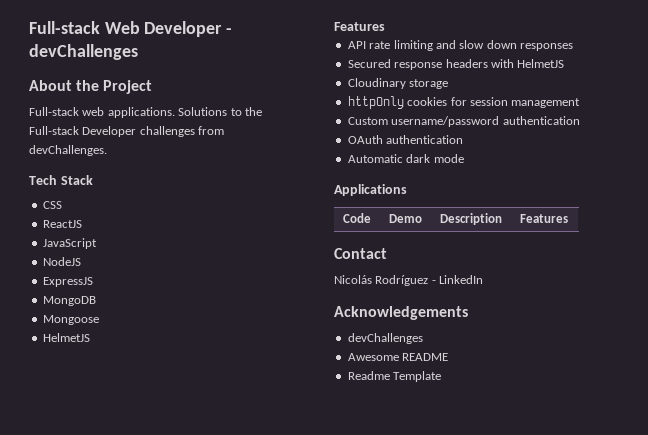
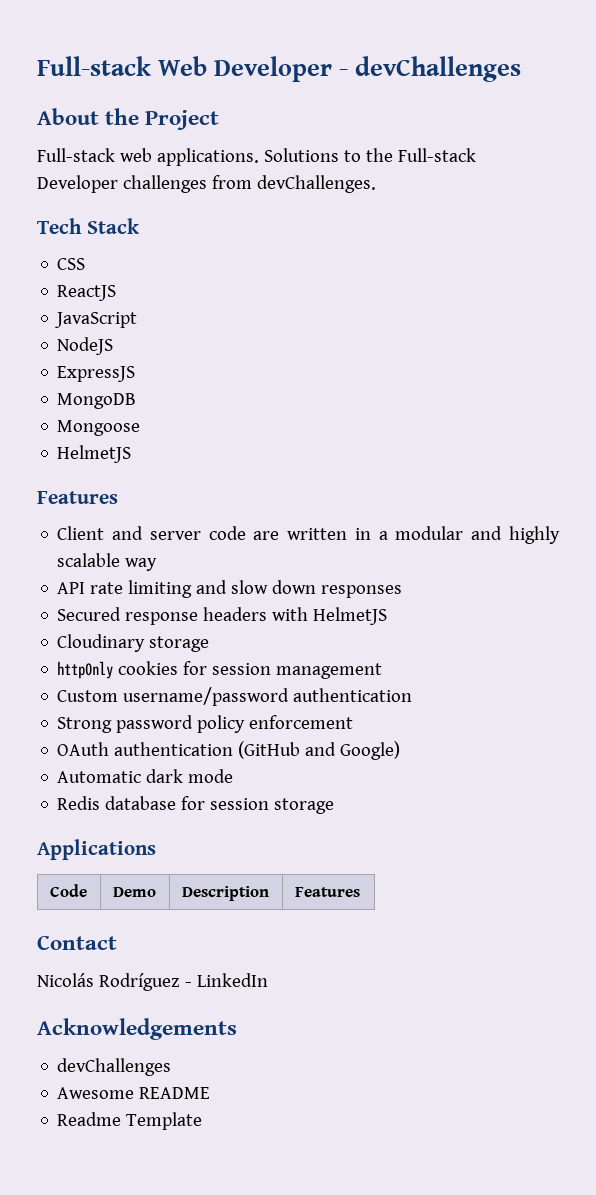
(385, 26) none -> [57,526,560,544] [57,553,158,571] // Client and server code are written in a modular and highly scalable way
(580, 120) none -> [57,715,354,733] // Strong password policy enforcement
(464, 139) none -> [238,741,401,760] (GitHub and Google)
(464, 158) none -> [57,796,335,814] // Redis database for session storage

